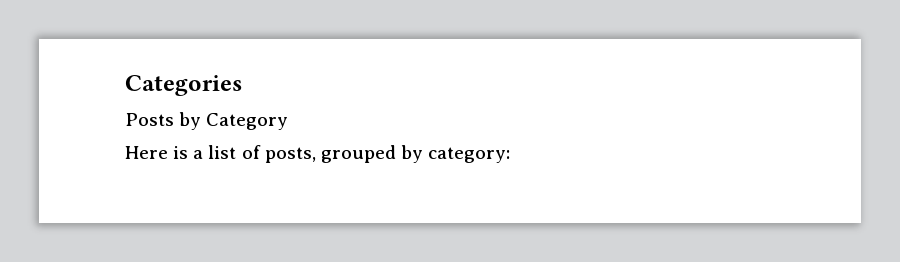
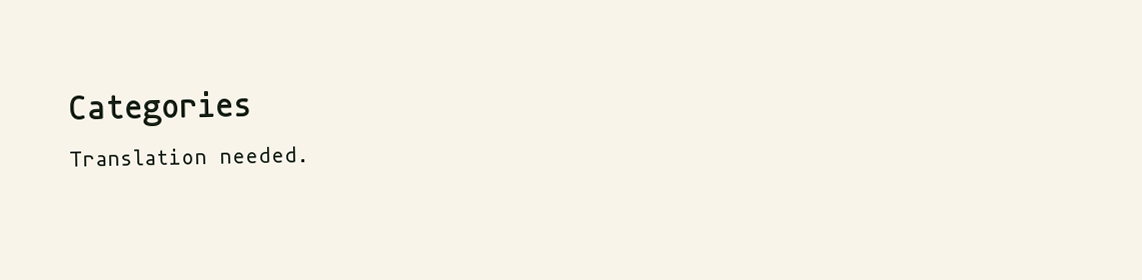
[125,112,289,130] [125,145,511,163] Posts by Category // Here is a list of posts, grouped by category: -> [69,146,309,167] Translation needed.

